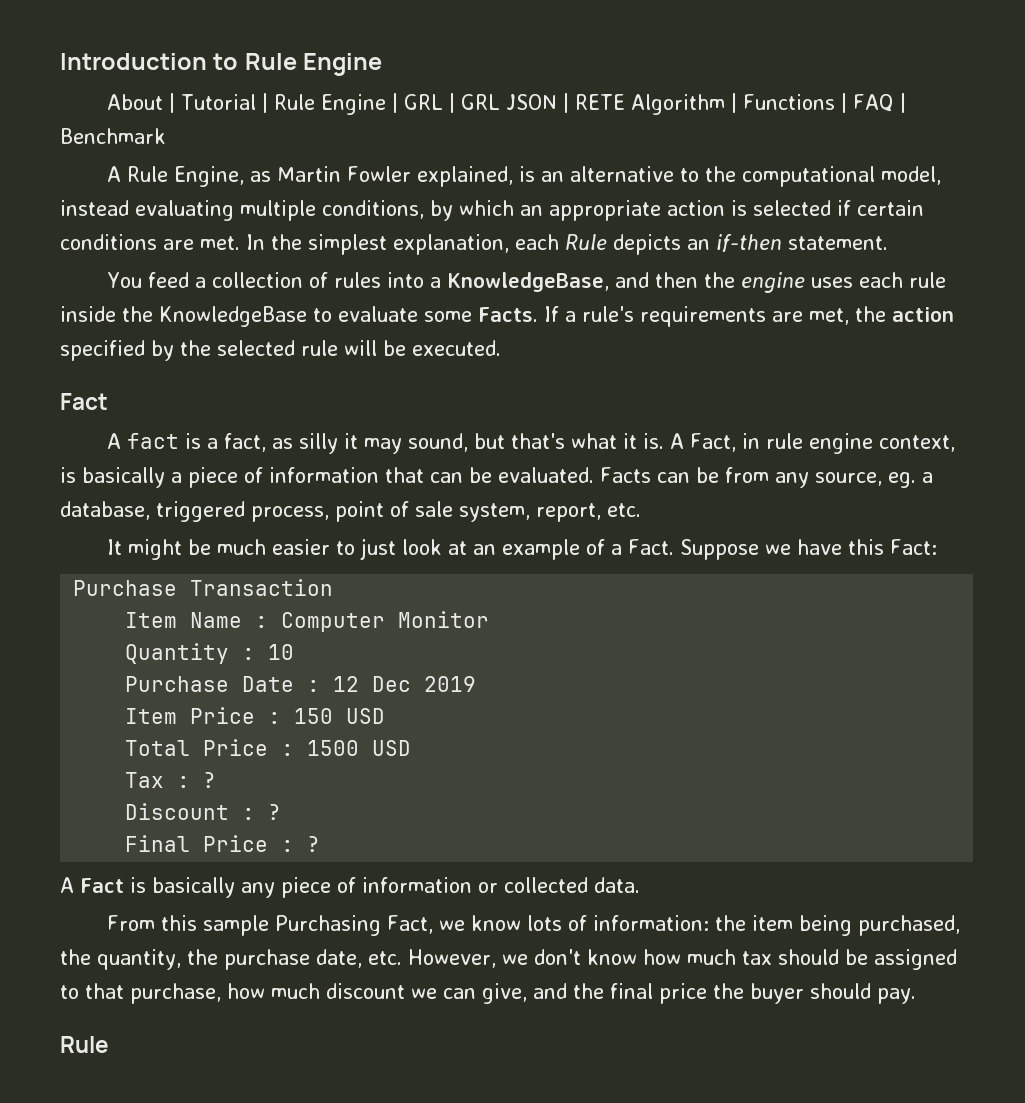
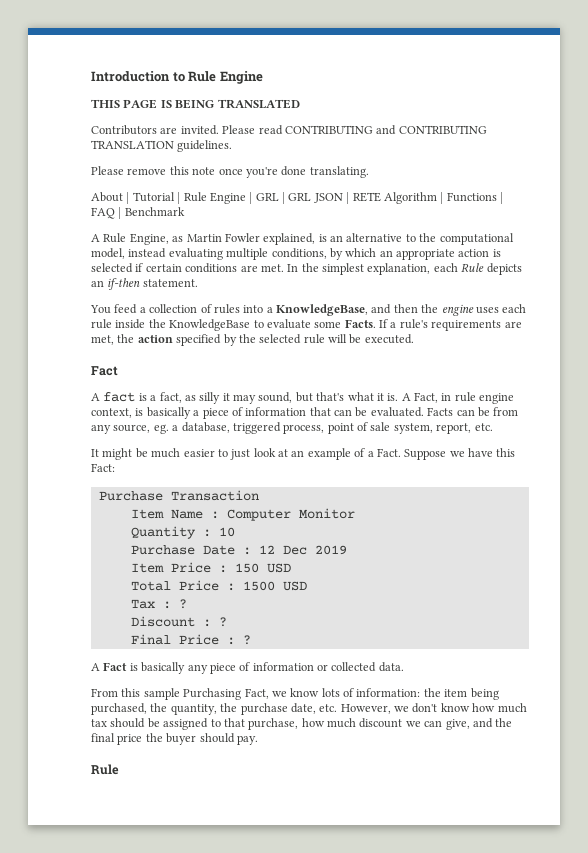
(383, 64) none -> [91,99,300,109] [91,125,487,135] [91,140,233,152] [91,166,369,178] // THIS PAGE IS BEING TRANSLATED // Contributors are invited. Please read CONTRIBUTING and CONTRIBUTING TRANSLATION guidelines. // Please remove this note once you're done translating.

